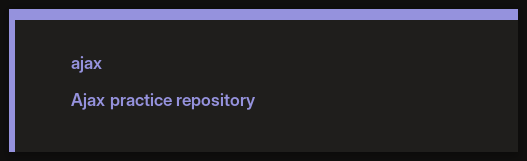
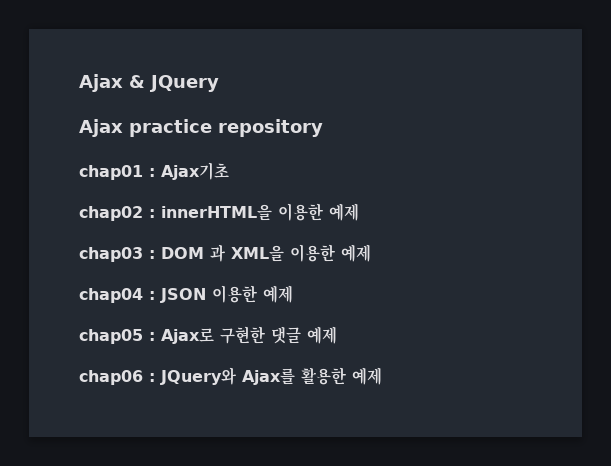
[71,56,102,73] ajax -> [79,74,219,92] Ajax & JQuery
(257, 101) none -> [79,162,229,180] [79,203,359,221] [79,244,371,262] [79,285,293,303] [79,326,337,344] [79,367,382,385] // chap01 : Ajax기초 // chap02 : innerHTML을 이용한 예제 // chap03 : DOM 과 XML을 이용한 예제 // chap04 : JSON 이용한 예제 // chap05 : Ajax로 구현한 댓글 예제 // chap06 : JQuery와 Ajax를 활용한 예제

